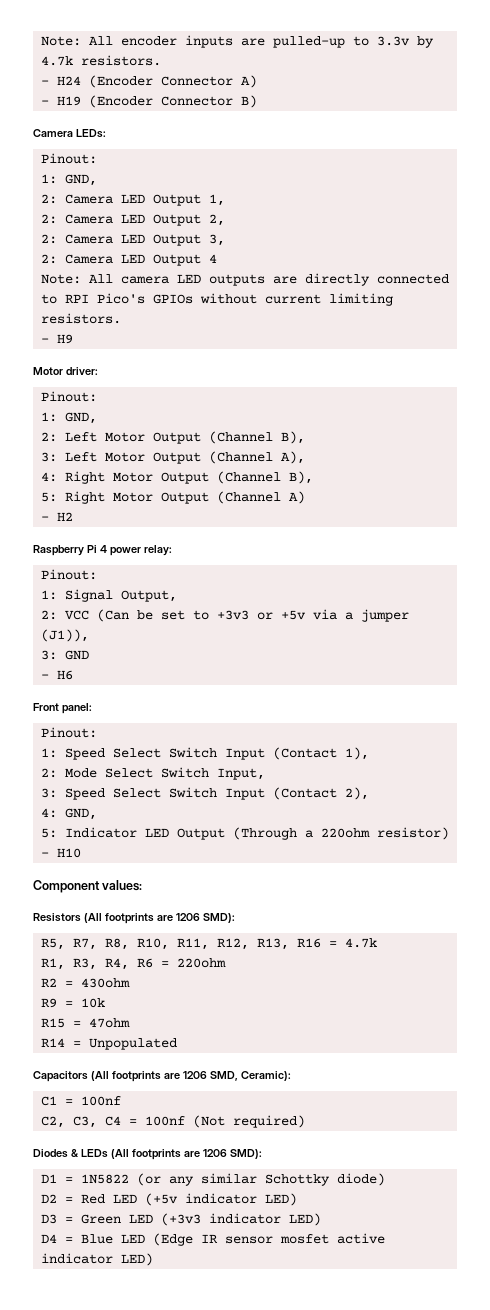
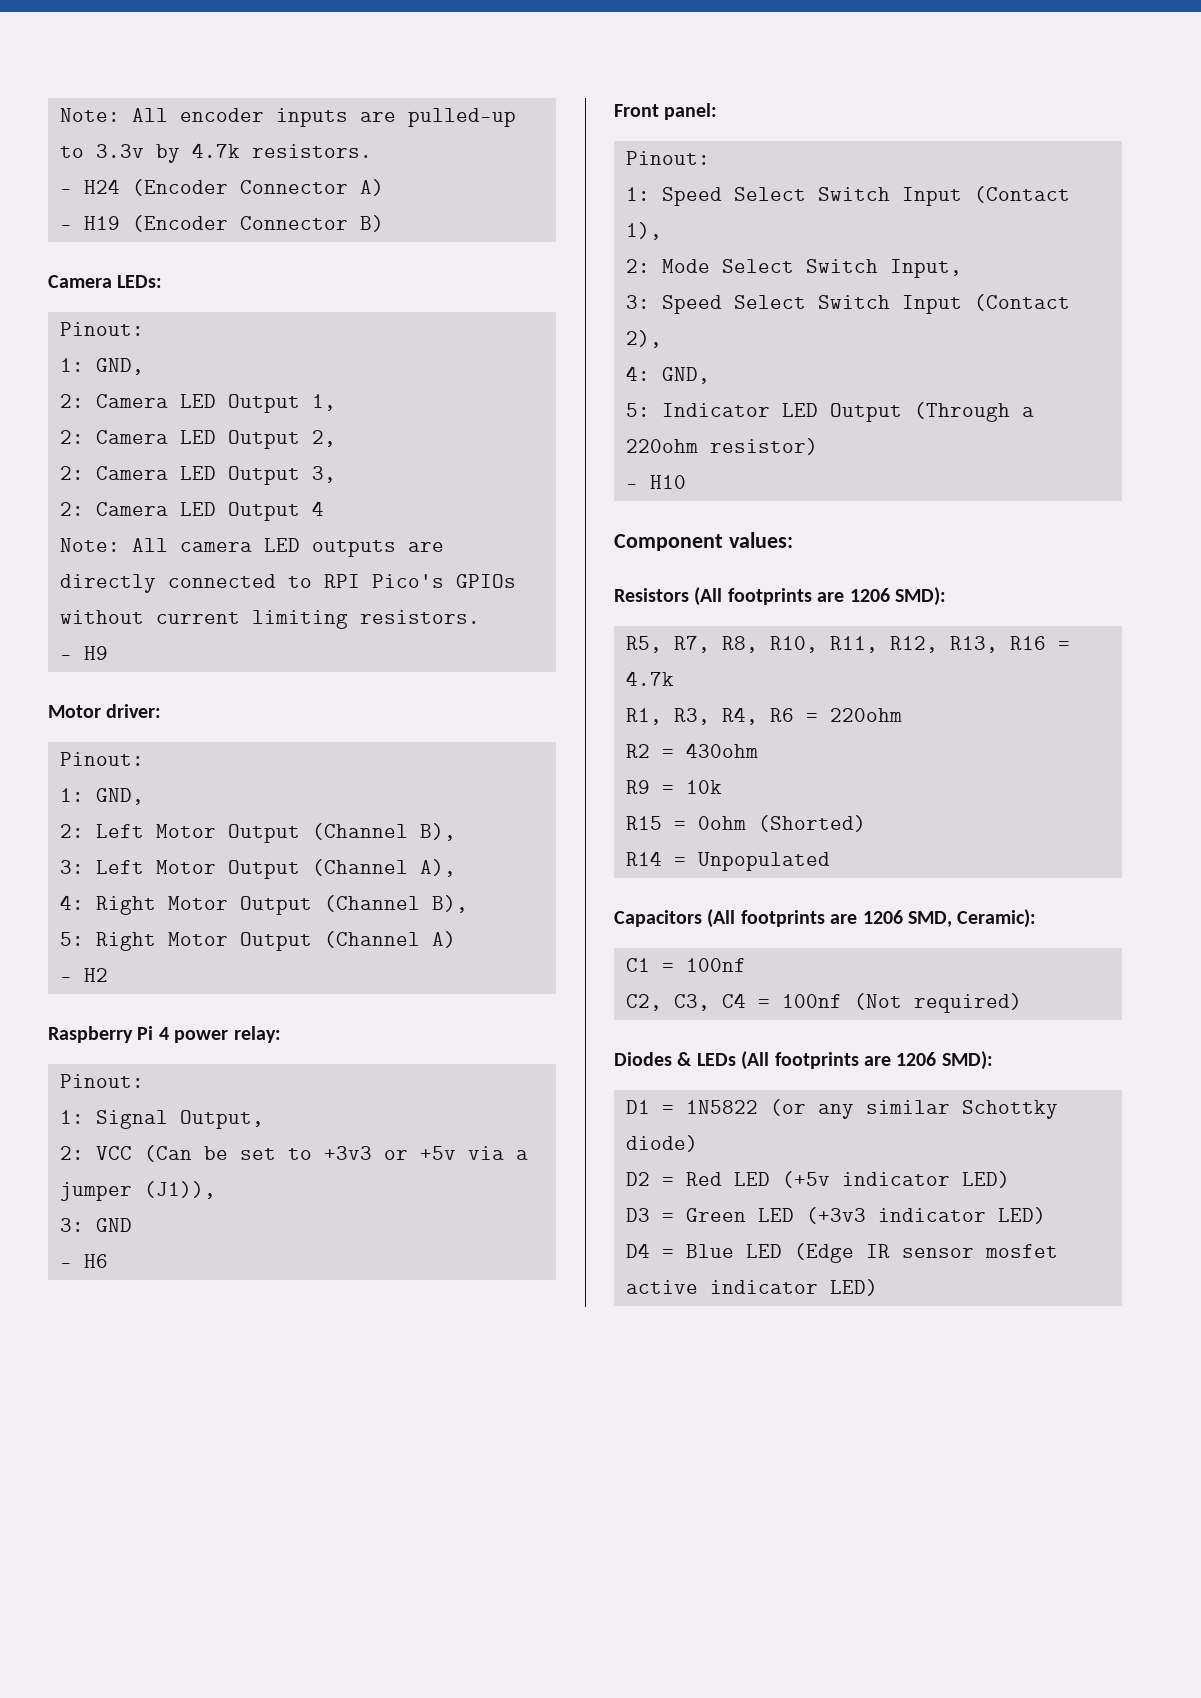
[88,1018,130,1028] 47ohm -> [698,815,866,832] 0ohm (Shorted)

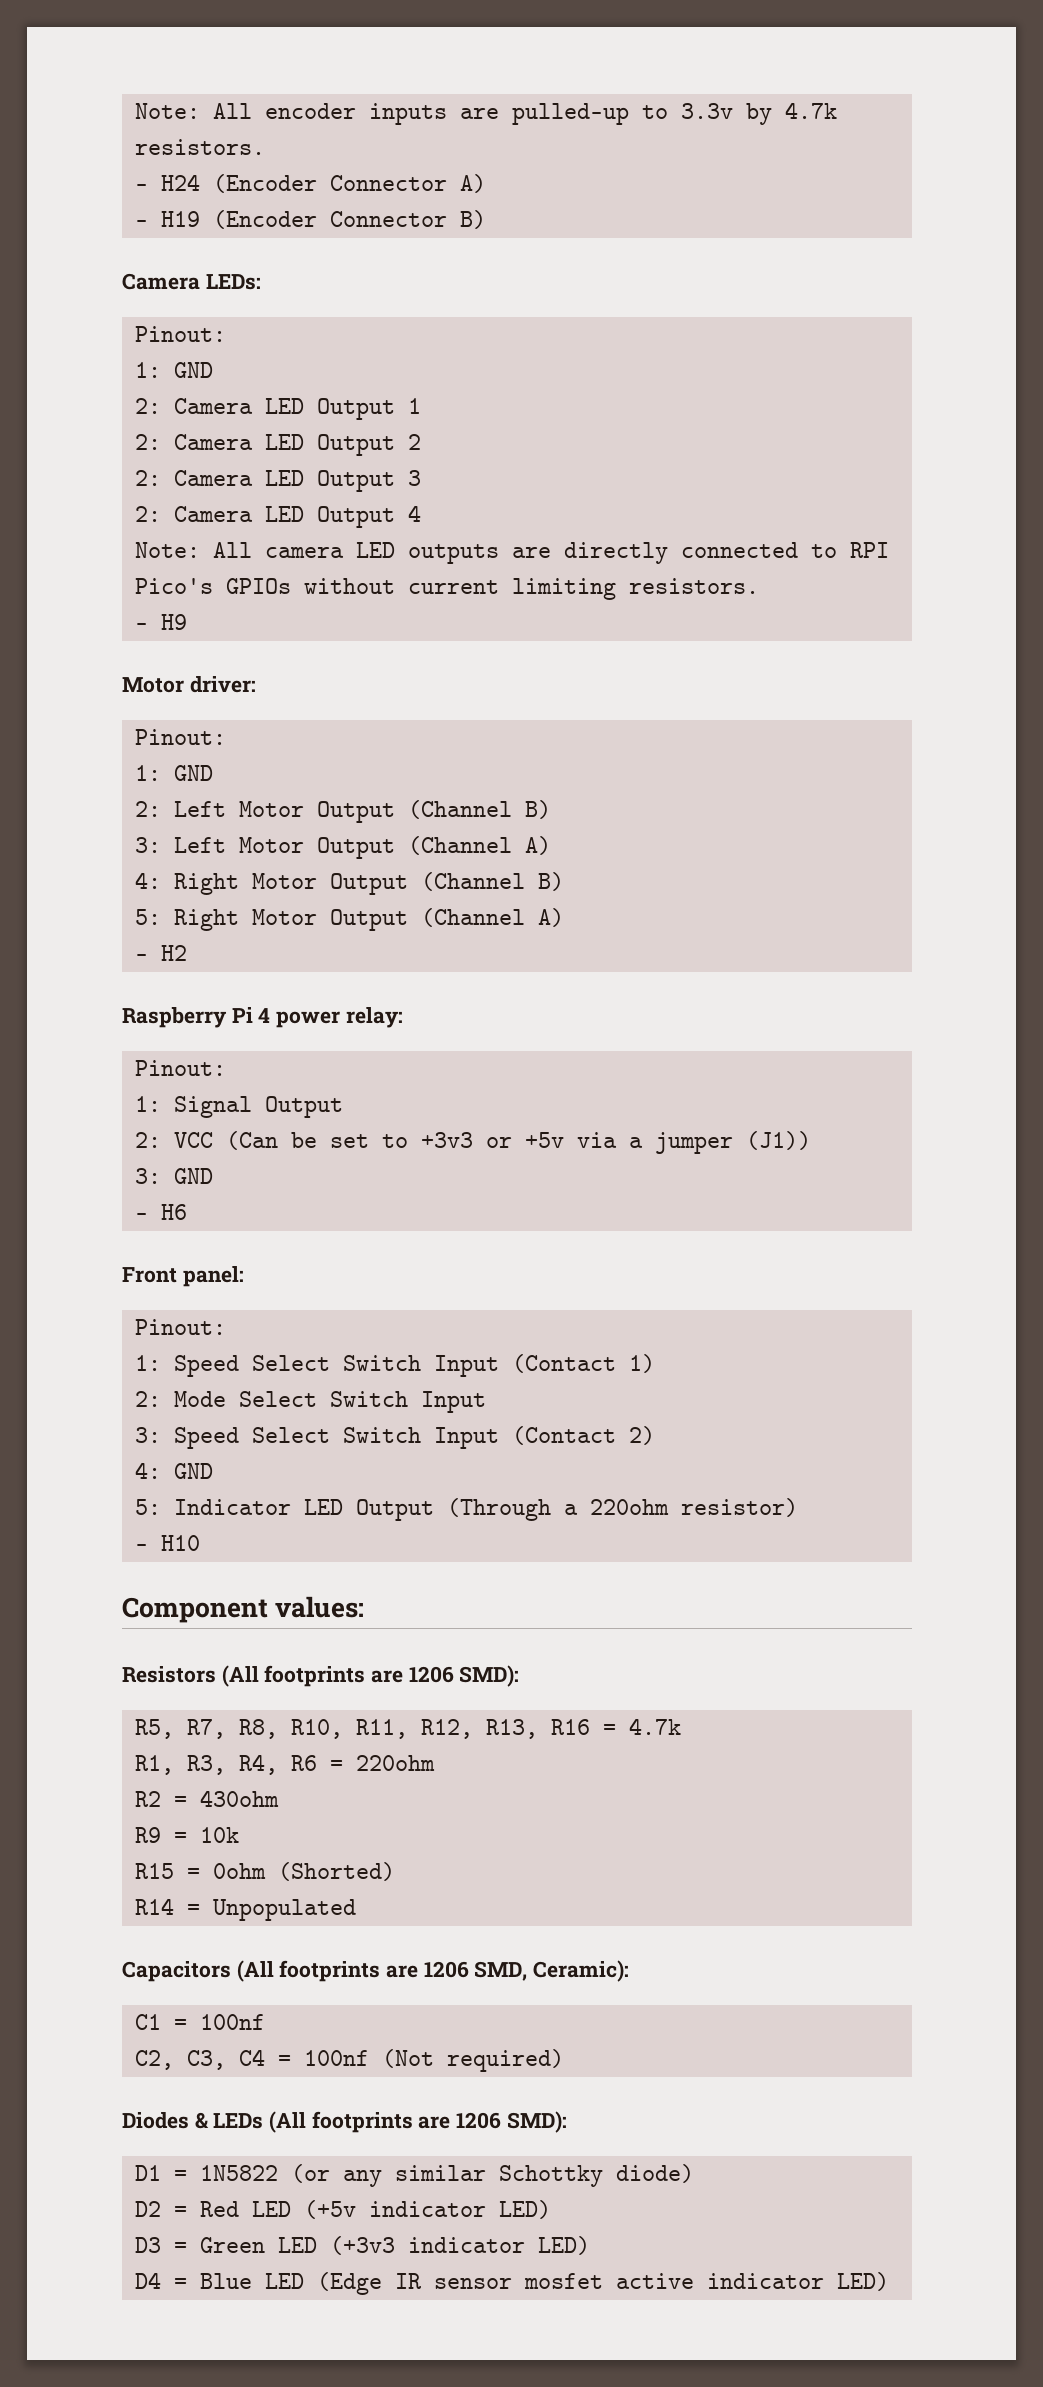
[96,358,144,375] [60,394,336,413] [60,430,336,449] [60,466,336,485] GND, // 2: Camera LED Output 1, // 2: Camera LED Output 2, // 2: Camera LED Output 3, -> [173,362,213,378] [134,398,421,420] [134,434,421,456] [134,470,421,492] GND // 2: Camera LED Output 1 // 2: Camera LED Output 2 // 2: Camera LED Output 3
[96,788,144,805] GND, -> [173,765,213,781] GND
[420,823,456,841] B), -> [524,800,551,819] B)
[420,859,456,877] A), -> [524,836,551,855] A)
[432,895,468,913] B), -> [537,872,564,891] B)
[180,1110,264,1129] Output, -> [264,1096,343,1118] Output
[144,1181,216,1199] (J1)), -> [745,1131,811,1150] (J1))
[626,222,662,240] 1), -> [628,1354,655,1373] 1)
[890,259,962,278] Input, -> [420,1391,486,1413] Input
[626,330,662,348] [626,366,710,384] 2), // 4: GND, -> [628,1426,655,1445] [134,1462,213,1479] 2) // 4: GND

